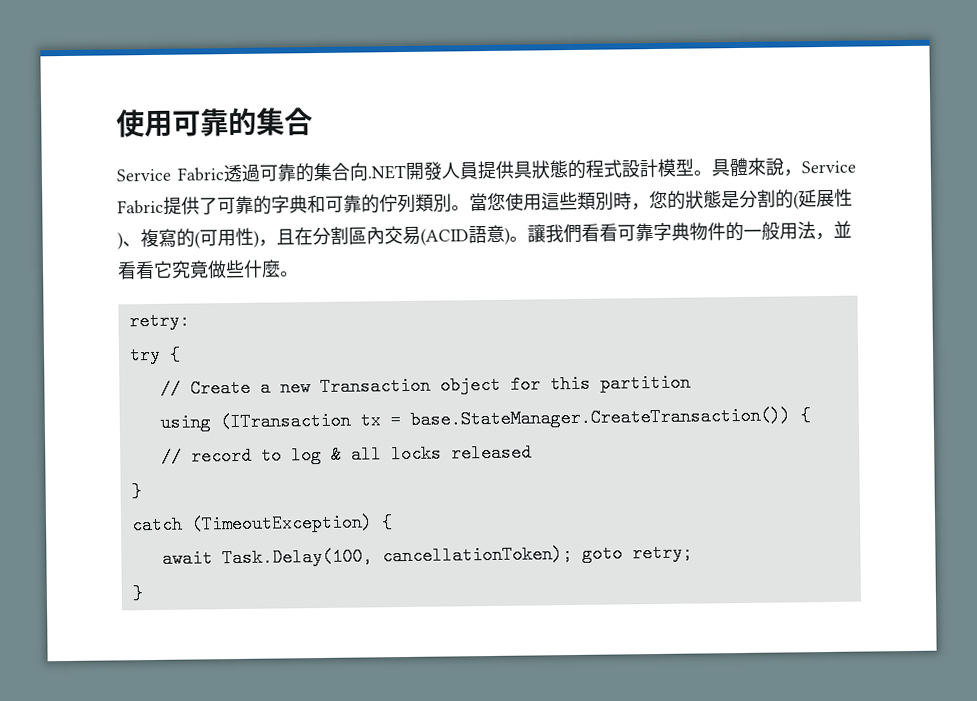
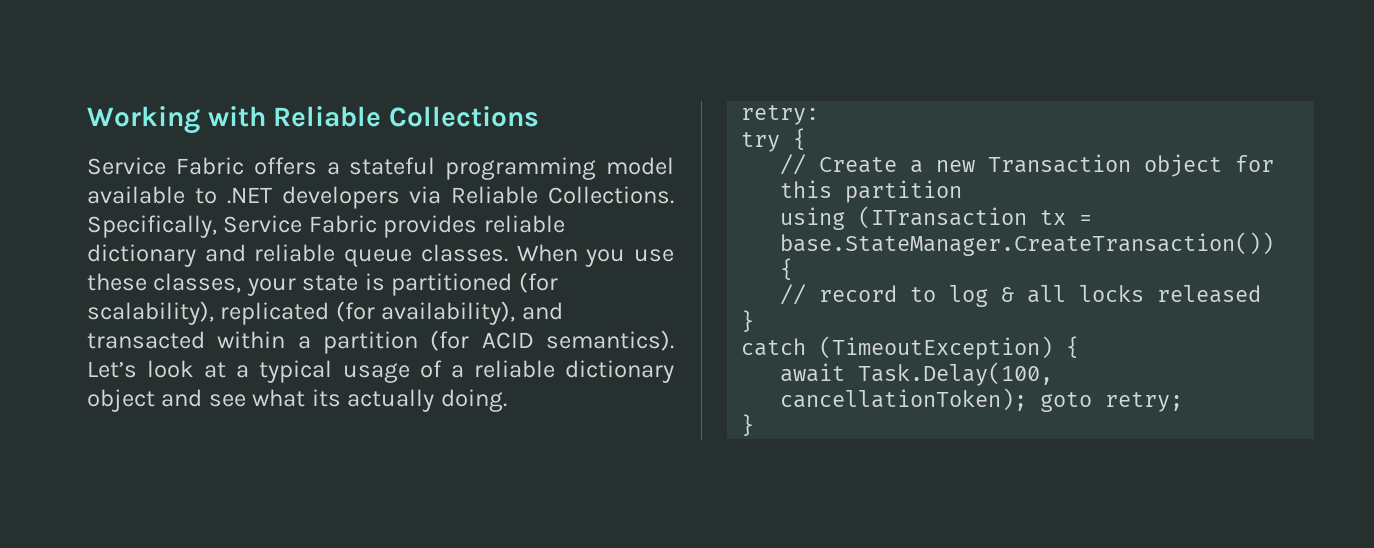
[116,107,313,138] [116,157,856,183] [117,188,853,215] [117,220,852,250] [117,259,299,280] 使用可靠的集合 // Service Fabric透過可靠的集合向.NET開發人員提供具狀態的程式設計模型。具體來說，Service Fabric提供了可靠的字典和可靠的佇列類別。當您使用這些類別時，您的狀態是分割的(延展性)、複寫的(可用性)，且在分割區內交易(ACID語意)。讓我們看看可靠字典物件的一般用法，並看看它究竟做些什麼。 -> [87,106,539,134] [87,157,674,180] [87,186,674,209] [87,215,565,238] [87,244,674,267] [87,272,558,296] [87,301,563,325] [87,330,674,354] [87,360,674,383] [87,389,507,412] Working with Reliable Collections // Service Fabric offers a stateful programming model available to .NET developers via Reliable Collections. Specifically, Service Fabric provides reliable dictionary and reliable queue classes. When you use these classes, your state is partitioned (for scalability), replicated (for availability), and transacted within a partition (for ACID semantics). Let’s look at a typical usage of a reliable dictionary object and see what its actually doing.

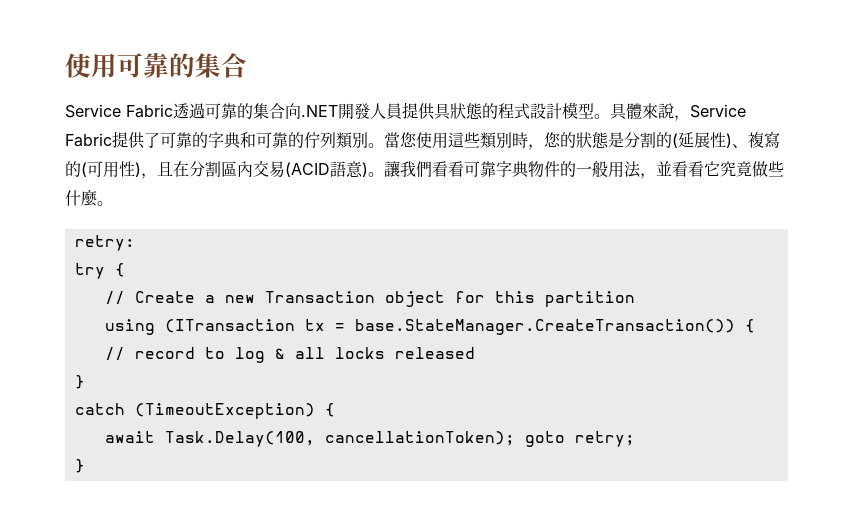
[87,106,539,134] [87,157,674,180] [87,186,674,209] [87,215,565,238] [87,244,674,267] [87,272,558,296] [87,301,563,325] [87,330,674,354] [87,360,674,383] [87,389,507,412] Working with Reliable Collections // Service Fabric offers a stateful programming model available to .NET developers via Reliable Collections. Specifically, Service Fabric provides reliable dictionary and reliable queue classes. When you use these classes, your state is partitioned (for scalability), replicated (for availability), and transacted within a partition (for ACID semantics). Let’s look at a typical usage of a reliable dictionary object and see what its actually doing. -> [65,52,247,78] [65,102,746,121] [65,131,780,150] [65,160,784,179] [65,189,113,207] 使用可靠的集合 // Service Fabric透過可靠的集合向.NET開發人員提供具狀態的程式設計模型。具體來說，Service Fabric提供了可靠的字典和可靠的佇列類別。當您使用這些類別時，您的狀態是分割的(延展性)、複寫的(可用性)，且在分割區內交易(ACID語意)。讓我們看看可靠字典物件的一般用法，並看看它究竟做些什麼。

